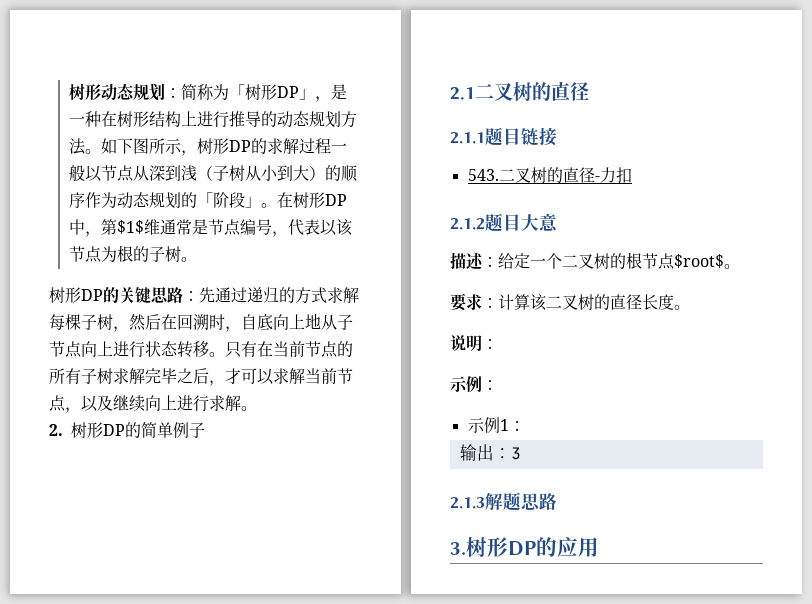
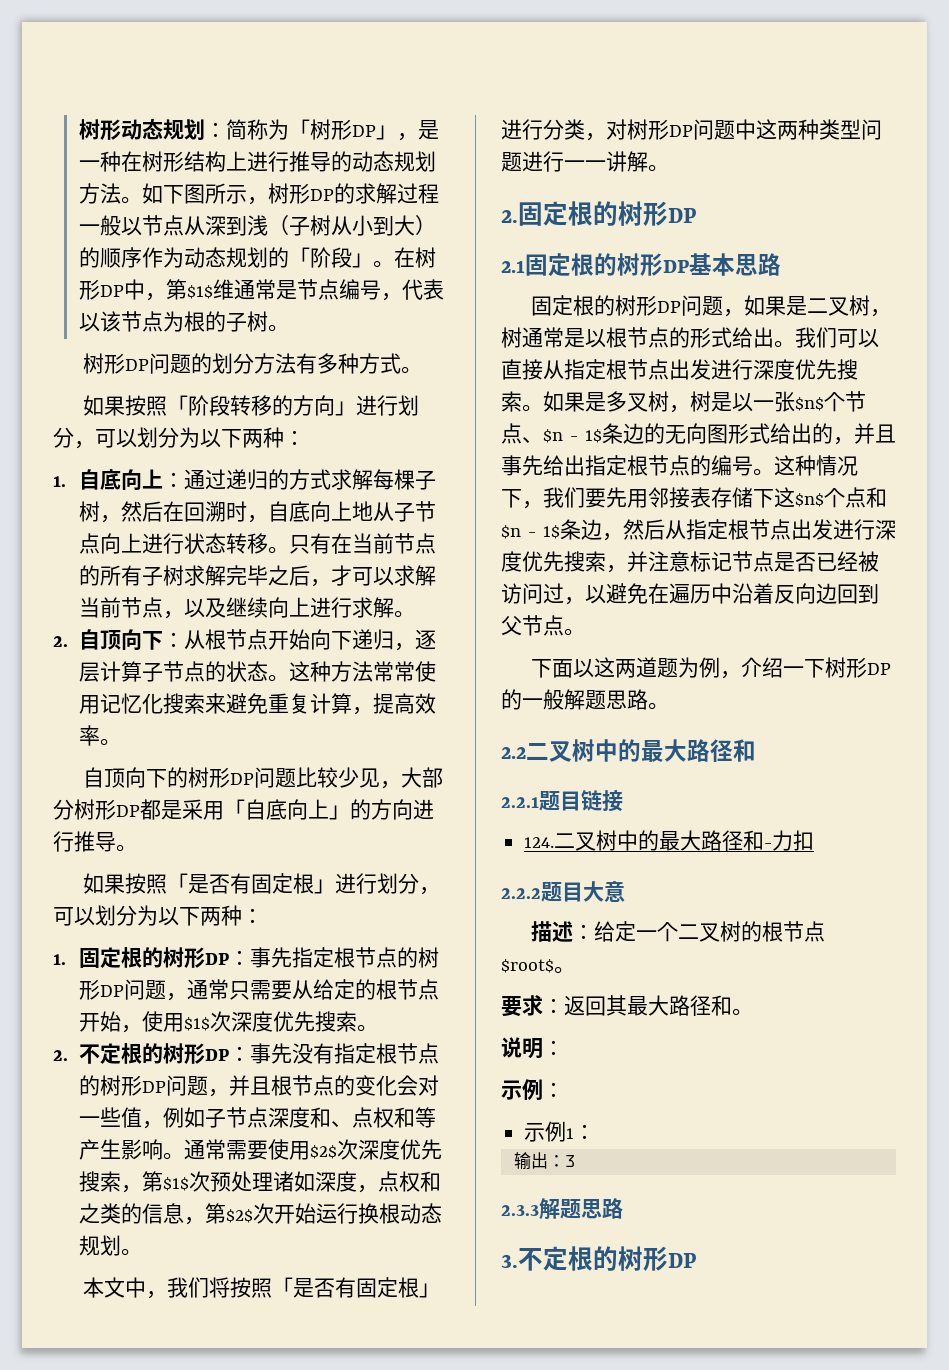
[103,287,215,304] 的关键思路：先 -> [149,353,423,374] [83,395,420,416] [53,427,305,449] [53,469,184,490] 问题的划分方法有多种方式。 // 如果按照「阶段转移的方向」进行划分，可以划分为以下两种： // 1.自底向上：
[71,422,205,438] [450,81,589,101] [450,132,485,144] 树形DP的简单例子 // 2.1二叉树的直径 // 2.1.1 -> [78,629,436,651] [78,661,436,682] [78,693,436,715] [78,725,121,746] [83,767,444,789] [53,799,434,820] [53,831,137,852] [83,873,441,895] [53,905,263,926] [53,947,439,968] [78,979,439,1001] [78,1011,378,1033] [53,1043,439,1064] [78,1075,439,1097] [78,1107,436,1129] [78,1139,442,1160] [78,1171,441,1193] [78,1203,442,1225] [78,1235,142,1256] [83,1277,441,1299] [501,119,882,141] [501,151,669,172] [501,201,696,226] [501,253,781,277] [531,295,892,317] [501,327,879,348] [501,359,858,380] [501,391,866,413] [501,423,896,445] [501,455,858,476] [501,487,887,509] [501,519,896,541] [501,551,879,573] [501,583,879,605] [501,615,585,636] [531,657,892,679] [501,689,669,710] [501,739,756,762] [501,797,539,808] 自顶向下：从根节点开始向下递归，逐层计算子节点的状态。这种方法常常使用记忆化搜索来避免重复计算，提高效率。 // 自顶向下的树形DP问题比较少见，大部分树形DP都是采用「自底向上」的方向进行推导。 // 如果按照「是否有固定根」进行划分，可以划分为以下两种： // 1.固定根的树形DP：事先指定根节点的树形DP问题，通常只需要从给定的根节点开始，使用$1$次深度优先搜索。 // 2.不定根的树形DP：事先没有指定根节点的树形DP问题，并且根节点的变化会对一些值，例如子节点深度和、点权和等产生影响。通常需要使用$2$次深度优先搜索，第$1$次预处理诸如深度，点权和之类的信息，第$2$次开始运行换根动态规划。 // 本文中，我们将按照「是否有固定根」进行分类，对树形DP问题中这两种类型问题进行一一讲解。 // 2.固定根的树形DP // 2.1固定根的树形DP基本思路 // 固定根的树形DP问题，如果是二叉树，树通常是以根节点的形式给出。我们可以直接从指定根节点出发进行深度优先搜索。如果是多叉树，树是以一张$n$个节点、$n - 1$条边的无向图形式给出的，并且事先给出指定根节点的编号。这种情况下，我们要先用邻接表存储下这$n$个点和$n - 1$条边，然后从指定根节点出发进行深度优先搜索，并注意标记节点是否已经被访问过，以避免在遍历中沿着反向边回到父节点。 // 下面以这两道题为例，介绍一下树形DP的一般解题思路。 // 2.2二叉树中的最大路径和 // 2.2.1
[467,167,595,183] 543.二叉树的直径 -> [524,830,765,851] 124.二叉树中的最大路径和
[450,218,485,230] 2.1.2 -> [501,888,541,899] 2.2.2
[498,294,674,311] 计算该二叉树的直径长度 -> [564,995,732,1016] 返回其最大路径和
[450,497,485,509] 2.1.3 -> [501,1205,539,1216] 2.3.3
[466,537,599,557] 树形DP的应用 -> [518,1246,696,1271] 不定根的树形DP

